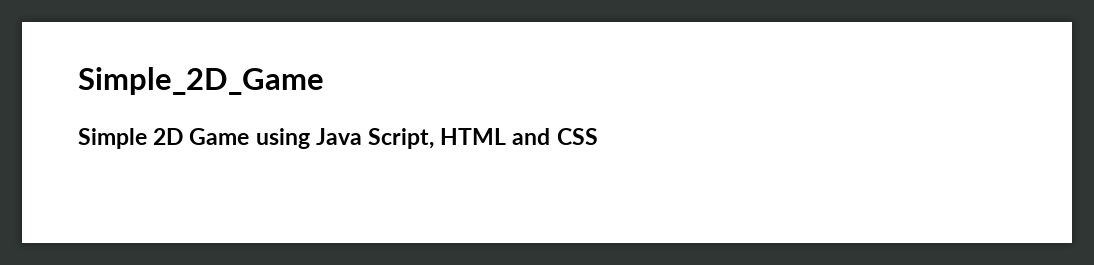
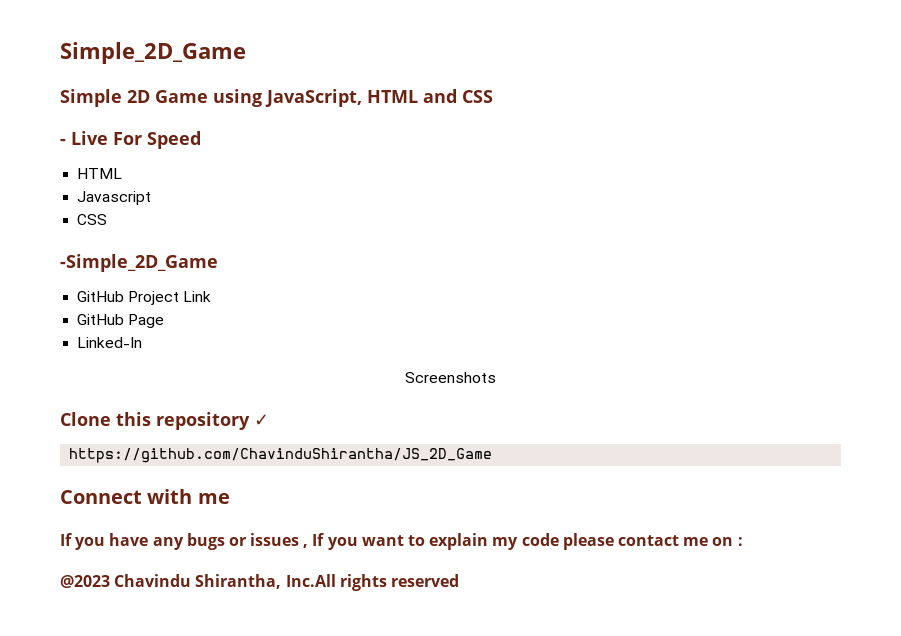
[315,128,435,149] Java Script, -> [265,89,362,107] JavaScript,
(598, 136) none -> [60,131,201,149] [77,168,123,179] [77,191,152,205] [77,214,108,225] [60,254,218,272] [77,291,212,305] [77,314,165,328] [77,337,143,348] [405,372,496,383] [60,412,269,430] [69,448,493,463] [60,489,230,504] [60,533,743,550] [60,574,459,591] // - Live For Speed // HTML // Javascript // CSS // -Simple_2D_Game // GitHub Project Link // GitHub Page // Linked-In // Screenshots // Clone this repository ✓ // https://github.com/ChavinduShirantha/JS_2D_Game // Connect with me // If you have any bugs or issues , If you want to explain my code please contact me on : // @2023 Chavindu Shirantha, Inc.All rights reserved

